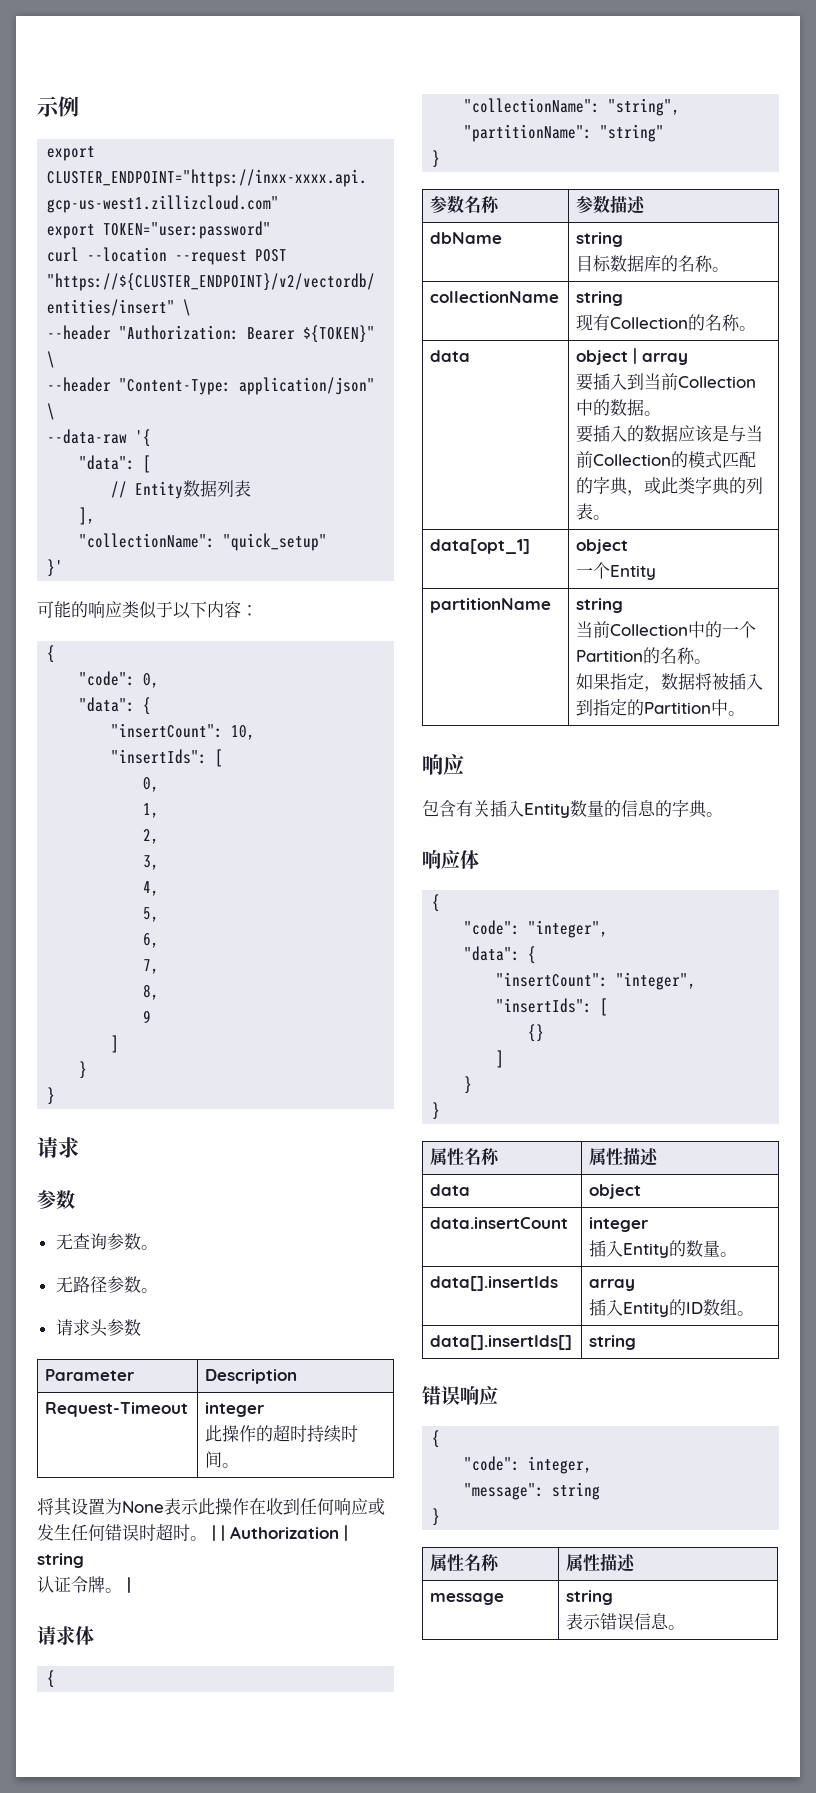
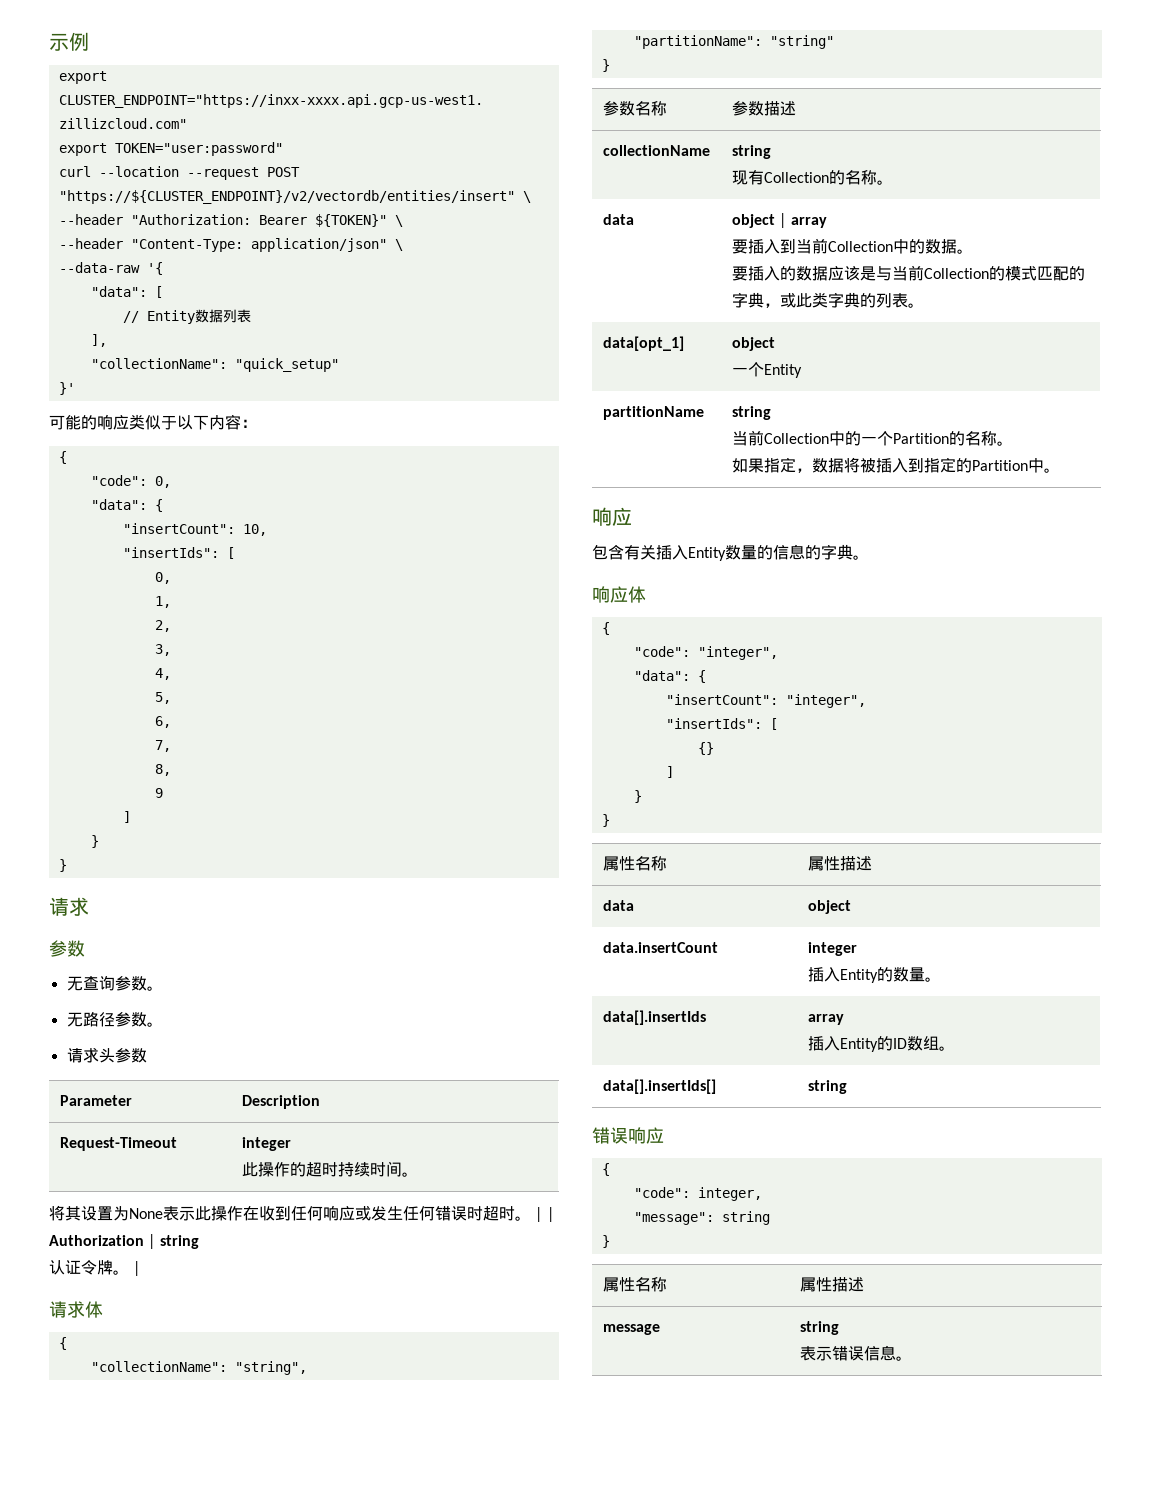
[430,232,503,244] [576,232,624,247] [576,255,730,272] // dbName | string // 目标数据库的名称。 -> (796, 108) none

